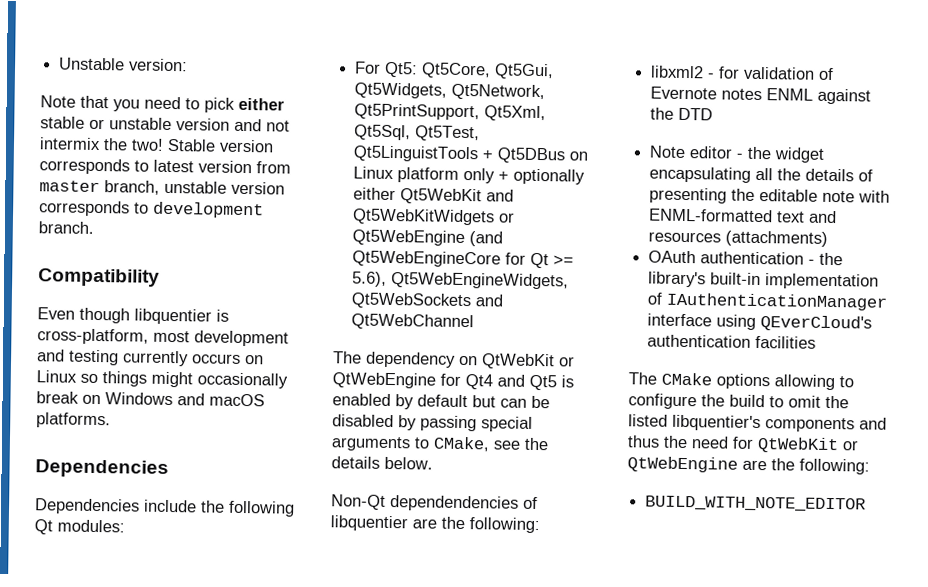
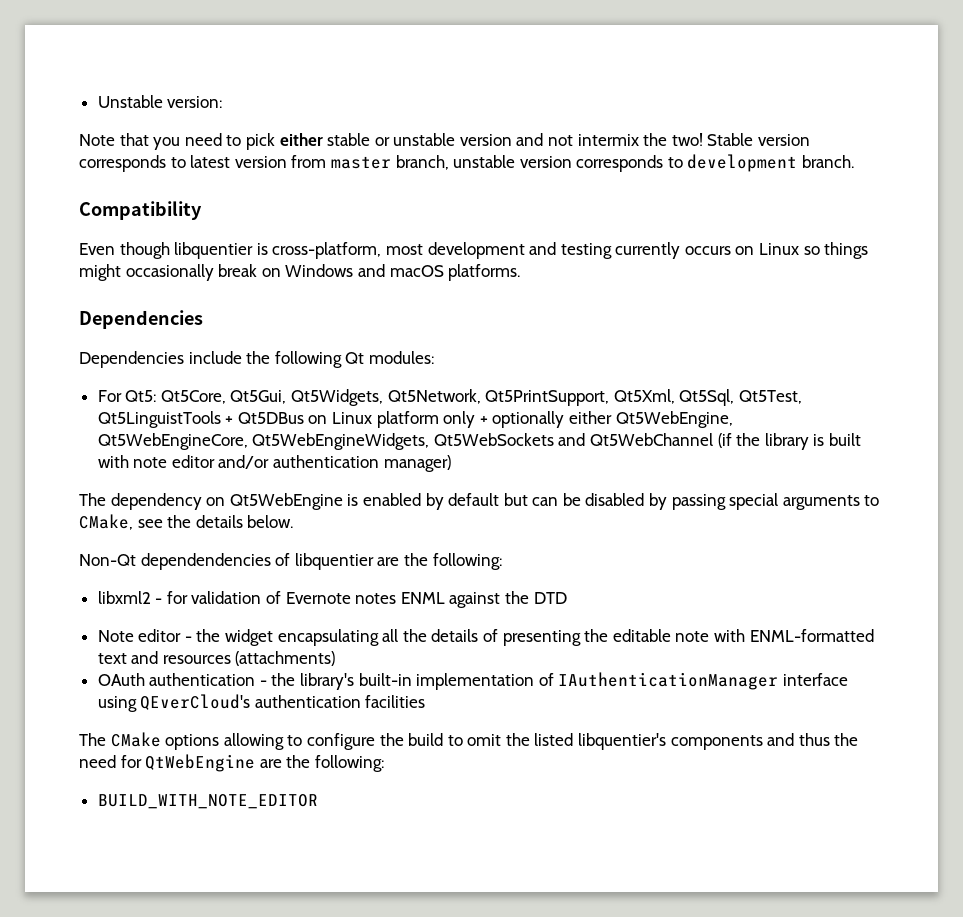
[400,188,515,205] [352,208,516,226] [352,229,504,247] [352,250,575,269] [352,271,570,290] [351,292,504,310] [351,313,475,331] [333,351,575,370] [332,372,557,391] Qt5WebKit and Qt5WebKitWidgets or Qt5WebEngine (and Qt5WebEngineCore for Qt >= 5.6), Qt5WebEngineWidgets, Qt5WebSockets and Qt5WebChannel // The dependency on QtWebKit or QtWebEngine for Qt4 and Qt5 -> [615,411,733,428] [97,433,862,450] [97,455,451,472] [79,493,343,510] Qt5WebEngine, Qt5WebEngineCore, Qt5WebEngineWidgets, Qt5WebSockets and Qt5WebChannel (if the library is built with note editor and/or authentication manager) // The dependency on Qt5WebEngine
[757,437,859,454] QtWebKit or -> (142, 761) none

